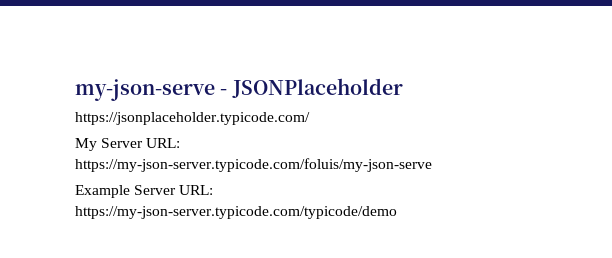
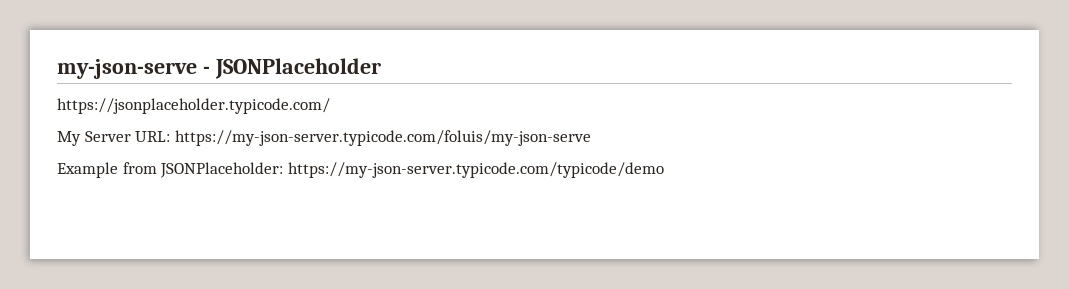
[134,185,214,195] Server URL: -> [122,162,284,178] from JSONPlaceholder:

